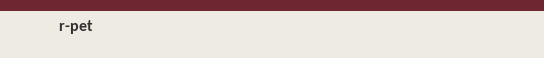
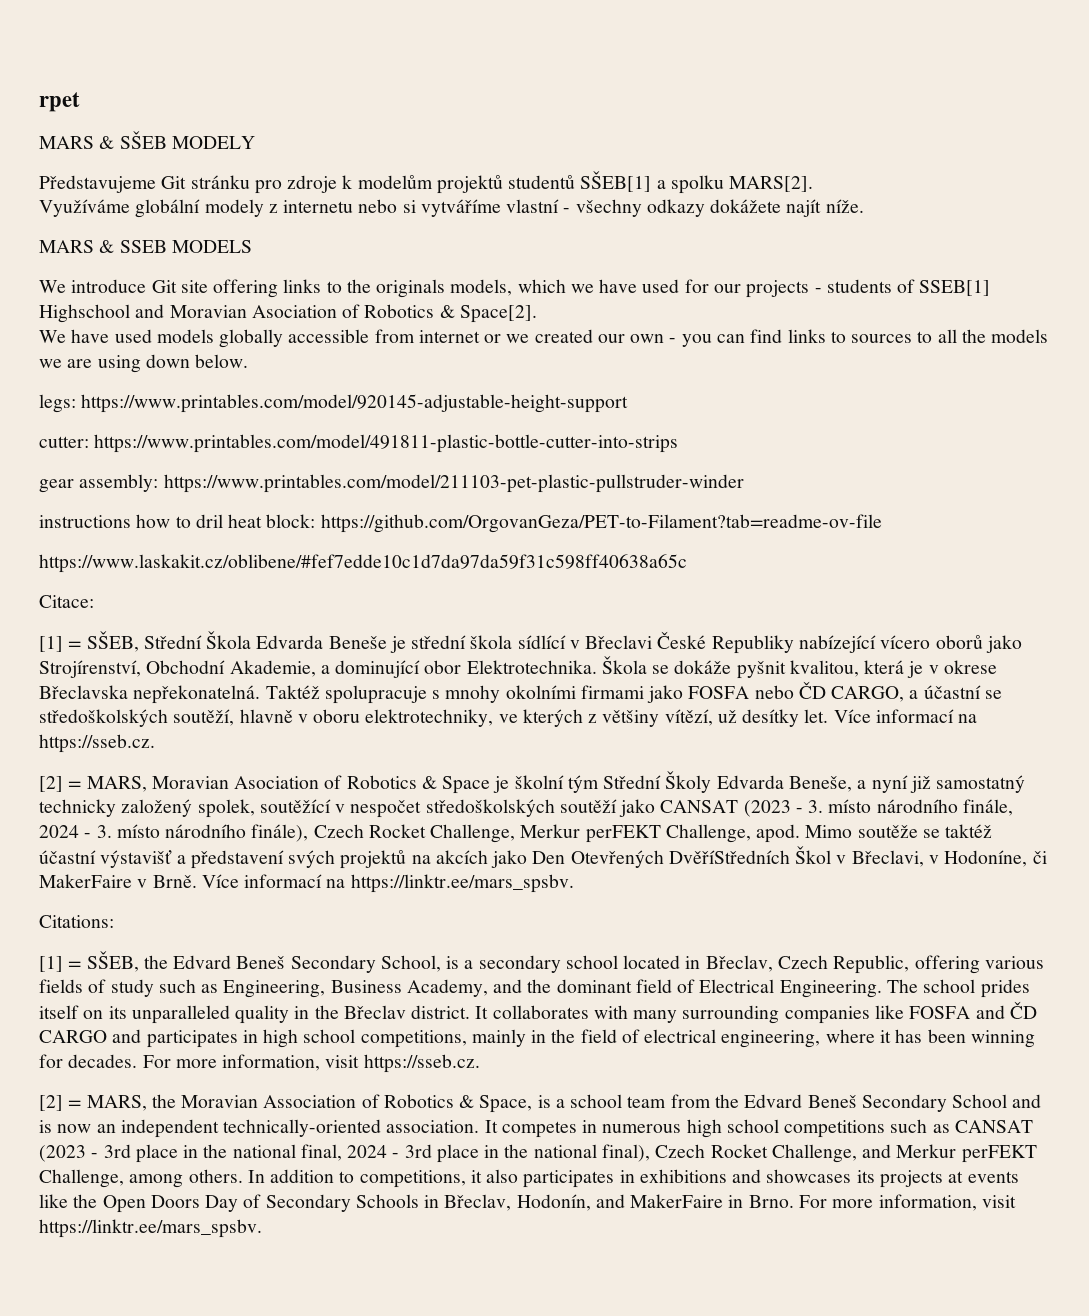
[59,20,93,34] r-pet -> [39,92,80,112] [39,131,255,149] [39,171,814,194] [39,199,864,218] [39,240,252,253] [39,279,991,298] [39,304,537,323] [39,329,1049,348] [39,354,249,373] [39,394,629,413] [39,434,679,453] [39,474,744,493] [39,514,882,533] [39,554,687,573] [39,595,94,608] [39,631,1022,654] [39,656,997,679] [39,681,1002,704] [39,709,978,727] [39,734,155,753] [39,771,1026,794] [39,799,1013,818] [39,824,993,843] [39,846,1047,869] [39,874,574,893] [39,915,114,928] [39,951,1044,974] [39,979,1030,998] [39,1001,1037,1024] [39,1029,1035,1048] [39,1054,480,1073] [39,1094,1042,1113] [39,1119,1033,1138] [39,1144,1037,1163] [39,1169,1019,1188] [39,1194,1016,1213] [39,1219,262,1238] rpet // MARS & SŠEB MODELY // Představujeme Git stránku pro zdroje k modelům projektů studentů SŠEB[1] a spolku MARS[2]. // Využíváme globální modely z internetu nebo si vytváříme vlastní - všechny odkazy dokážete najít níže. // MARS & SSEB MODELS // We introduce Git site offering links to the originals models, which we have used for our projects - students of SSEB[1] Highschool and Moravian Asociation of Robotics & Space[2]. // We have used models globally accessible from internet or we created our own - you can find links to sources to all the models we are using down below. // legs: https://www.printables.com/model/920145-adjustable-height-support // cutter: https://www.printables.com/model/491811-plastic-bottle-cutter-into-strips // gear assembly: https://www.printables.com/model/211103-pet-plastic-pullstruder-winder // instructions how to dril heat block: https://github.com/OrgovanGeza/PET-to-Filament?tab=readme-ov-file // https://www.laskakit.cz/oblibene/#fef7edde10c1d7da97da59f31c598ff40638a65c // Citace: // [1] = SŠEB, Střední Škola Edvarda Beneše je střední škola sídlící v Břeclavi České Republiky nabízející vícero oborů jako Strojírenství, Obchodní Akademie, a dominující obor Elektrotechnika. Škola se dokáže pyšnit kvalitou, která je v okrese Břeclavska nepřekonatelná. Taktéž spolupracuje s mnohy okolními firmami jako FOSFA nebo ČD CARGO, a účastní se středoškolských soutěží, hlavně v oboru elektrotechniky, ve kterých z většiny vítězí, už desítky let. Více informací na https://sseb.cz. // [2] = MARS, Moravian Asociation of Robotics & Space je školní tým Střední Školy Edvarda Beneše, a nyní již samostatný technicky založený spolek, soutěžící v nespočet středoškolských soutěží jako CANSAT (2023 - 3. místo národního finále, 2024 - 3. místo národního finále), Czech Rocket Challenge, Merkur perFEKT Challenge, apod. Mimo soutěže se taktéž účastní výstavišť a představení svých projektů na akcích jako Den Otevřených DvěříStředních Škol v Břeclavi, v Hodoníne, či MakerFaire v Brně. Více informací na https://linktr.ee/mars_spsbv. // Citations: // [1] = SŠEB, the Edvard Beneš Secondary School, is a secondary school located in Břeclav, Czech Republic, offering various fields of study such as Engineering, Business Academy, and the dominant field of Electrical Engineering. The school prides itself on its unparalleled quality in the Břeclav district. It collaborates with many surrounding companies like FOSFA and ČD CARGO and participates in high school competitions, mainly in the field of electrical engineering, where it has been winning for decades. For more information, visit https://sseb.cz. // [2] = MARS, the Moravian Association of Robotics & Space, is a school team from the Edvard Beneš Secondary School and is now an independent technically-oriented association. It competes in numerous high school competitions such as CANSAT (2023 - 3rd place in the national final, 2024 - 3rd place in the national final), Czech Rocket Challenge, and Merkur perFEKT Challenge, among others. In addition to competitions, it also participates in exhibitions and showcases its projects at events like the Open Doors Day of Secondary Schools in Břeclav, Hodonín, and MakerFaire in Brno. For more information, visit https://linktr.ee/mars_spsbv.

